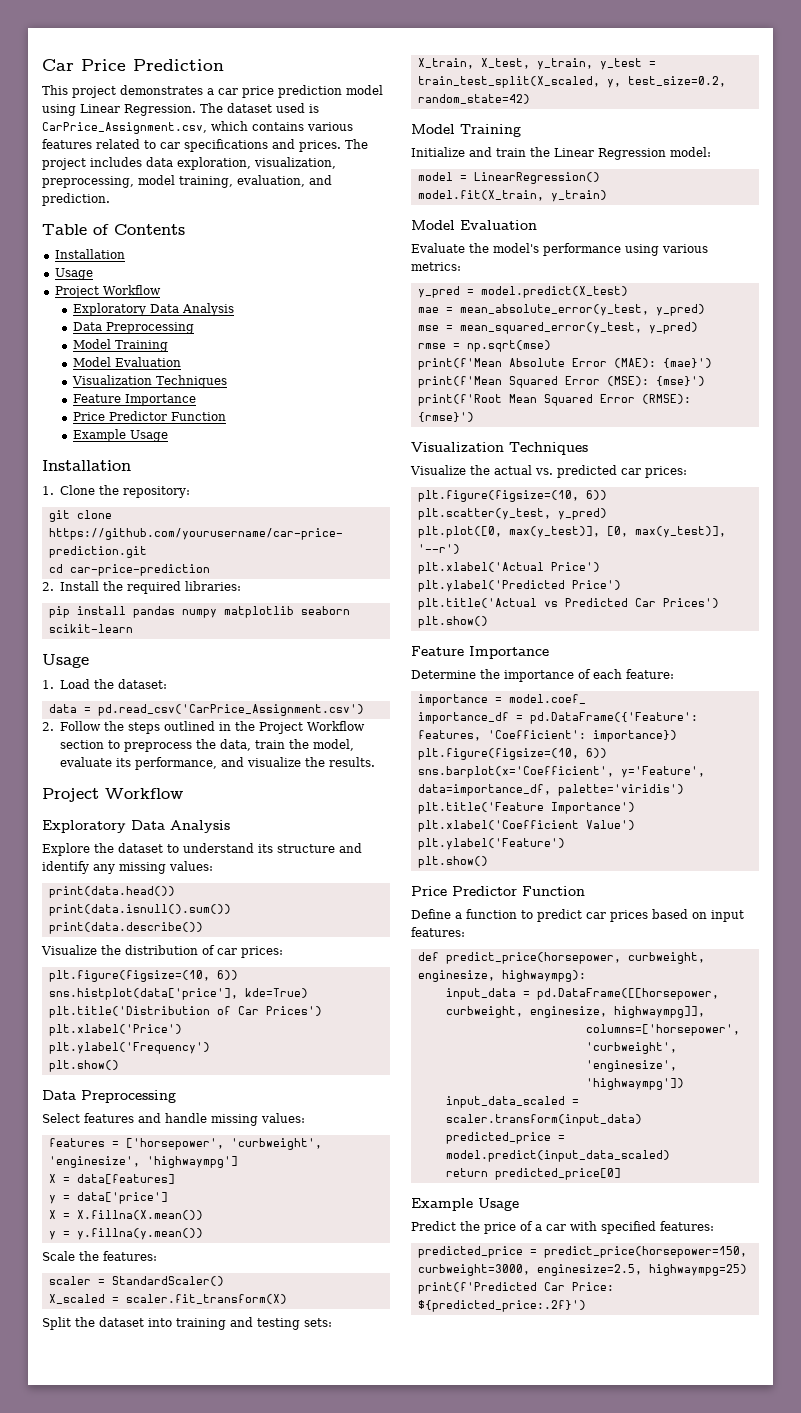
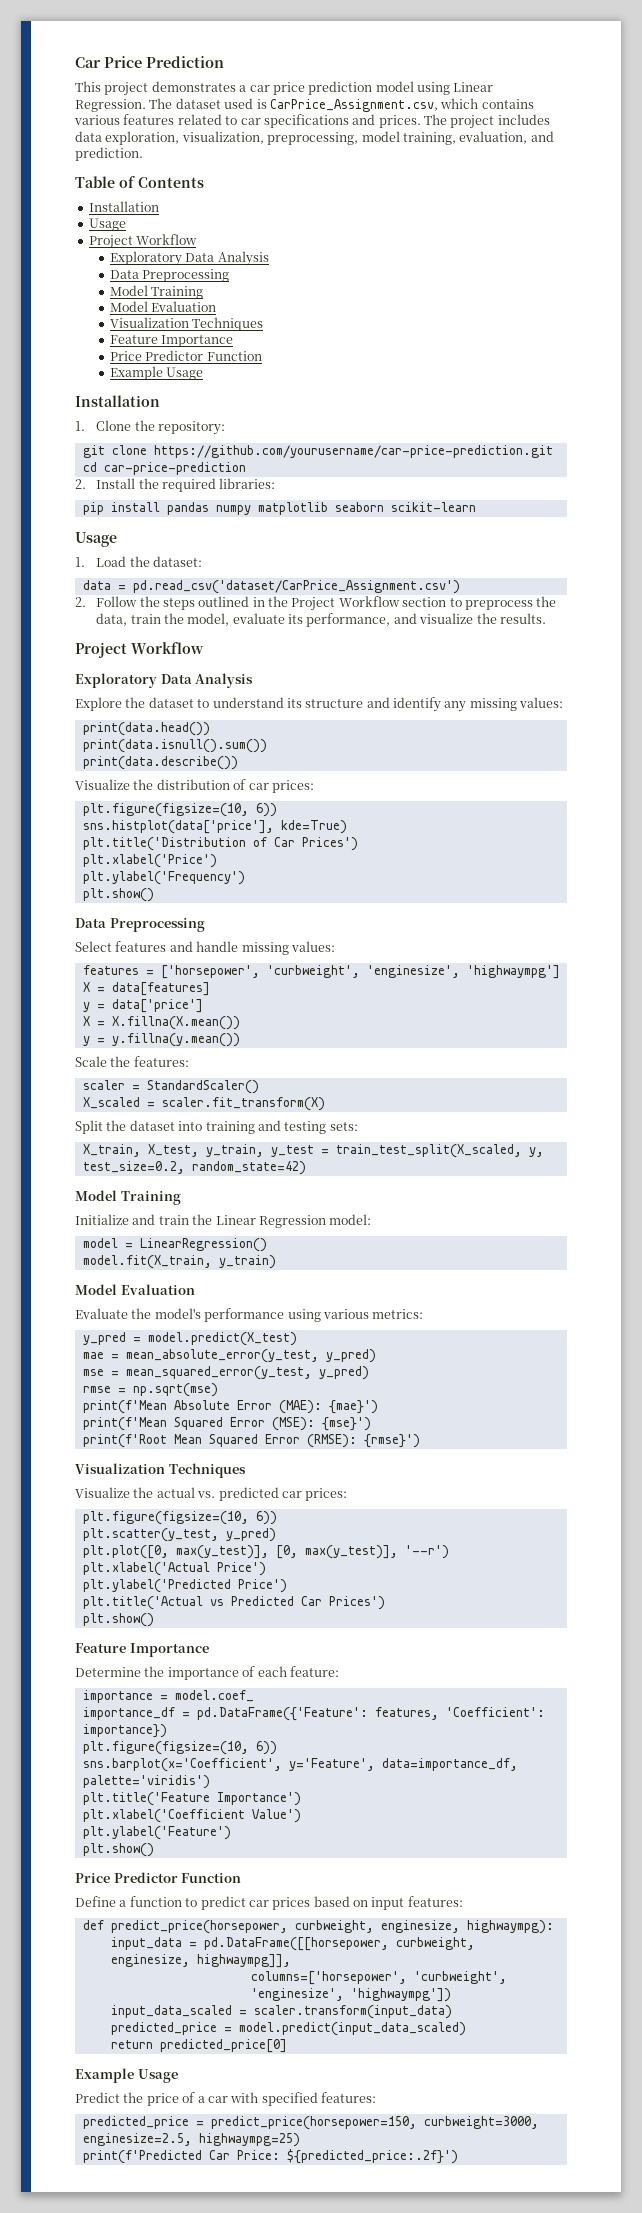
[97,704,364,716] pd.read_csv('CarPrice_Assignment.csv') -> [132,580,460,594] pd.read_csv('dataset/CarPrice_Assignment.csv')

